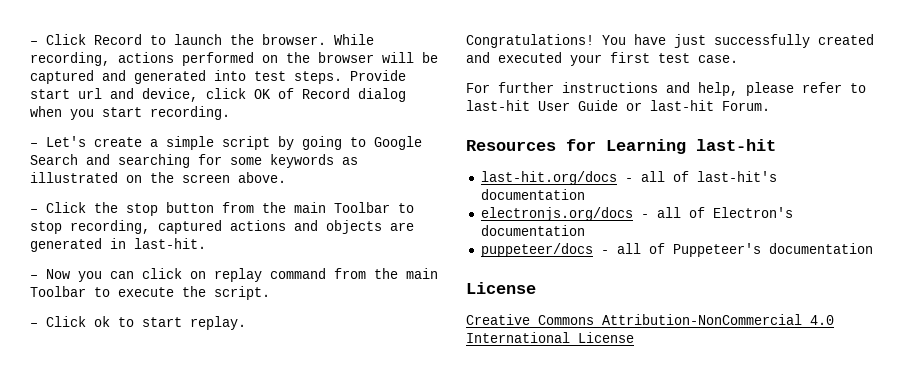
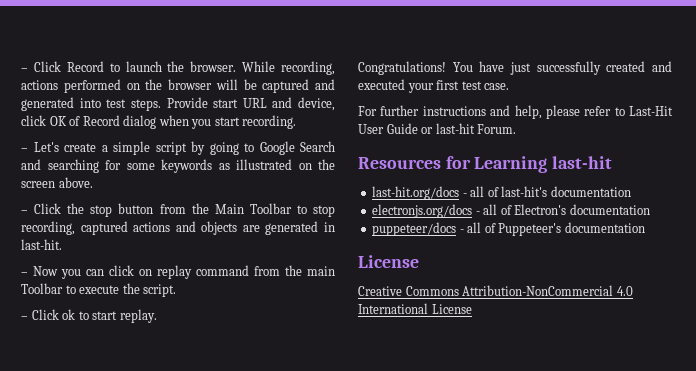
[78,88,102,99] url -> [242,98,267,108] URL
[294,202,326,213] main -> [214,204,244,214] Main
[466,100,530,111] last-hit -> [629,106,673,116] Last-Hit

